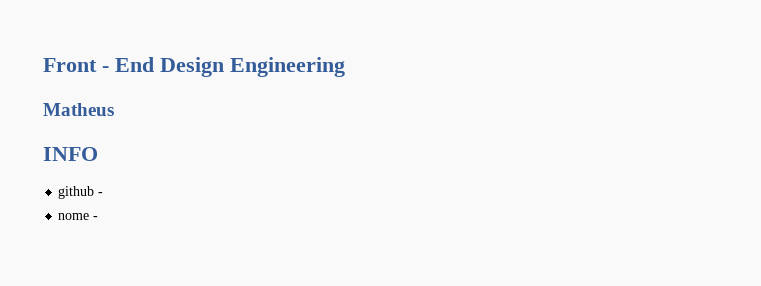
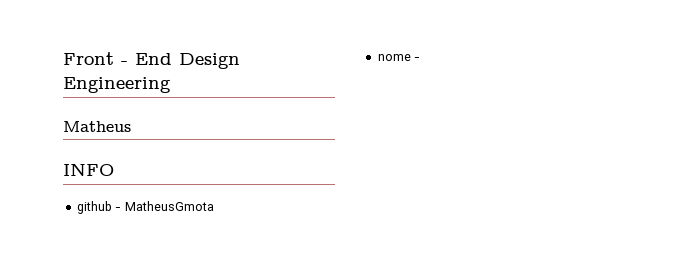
(104, 194) none -> [124,201,214,211] MatheusGmota

